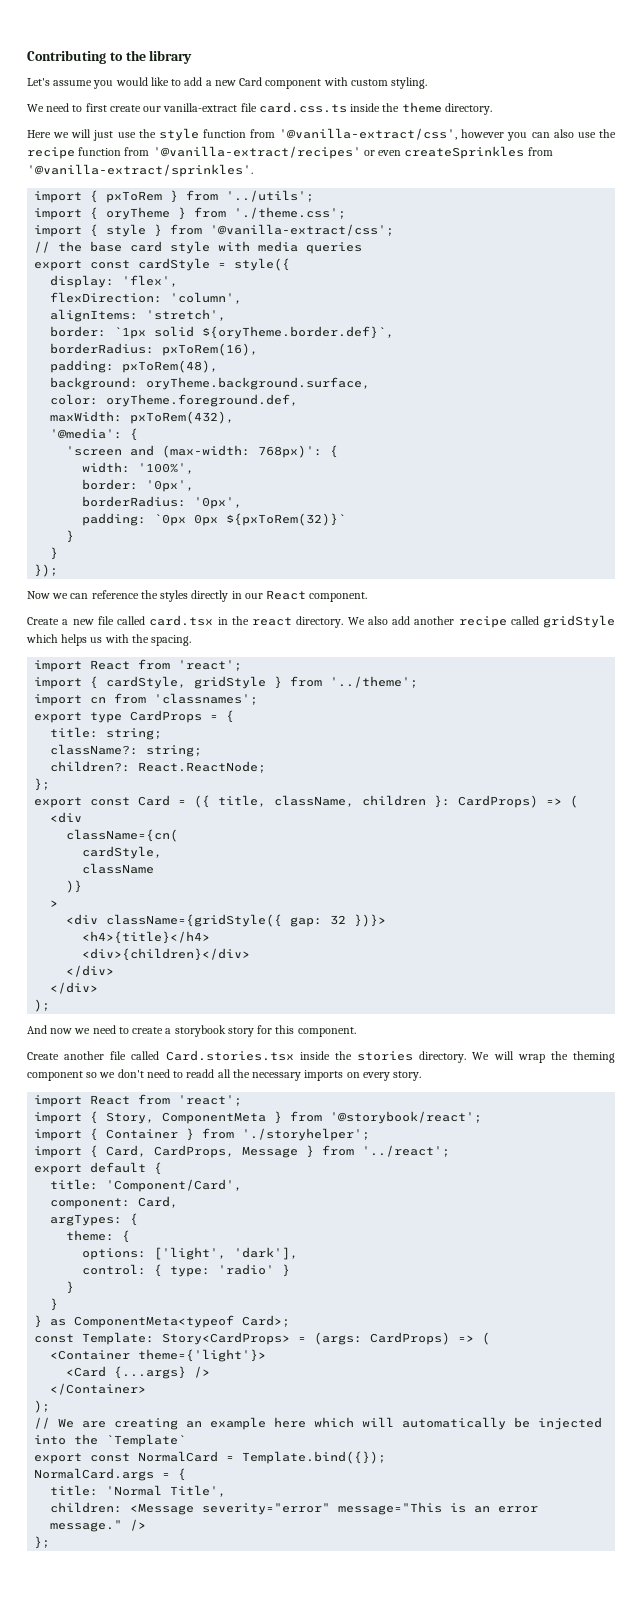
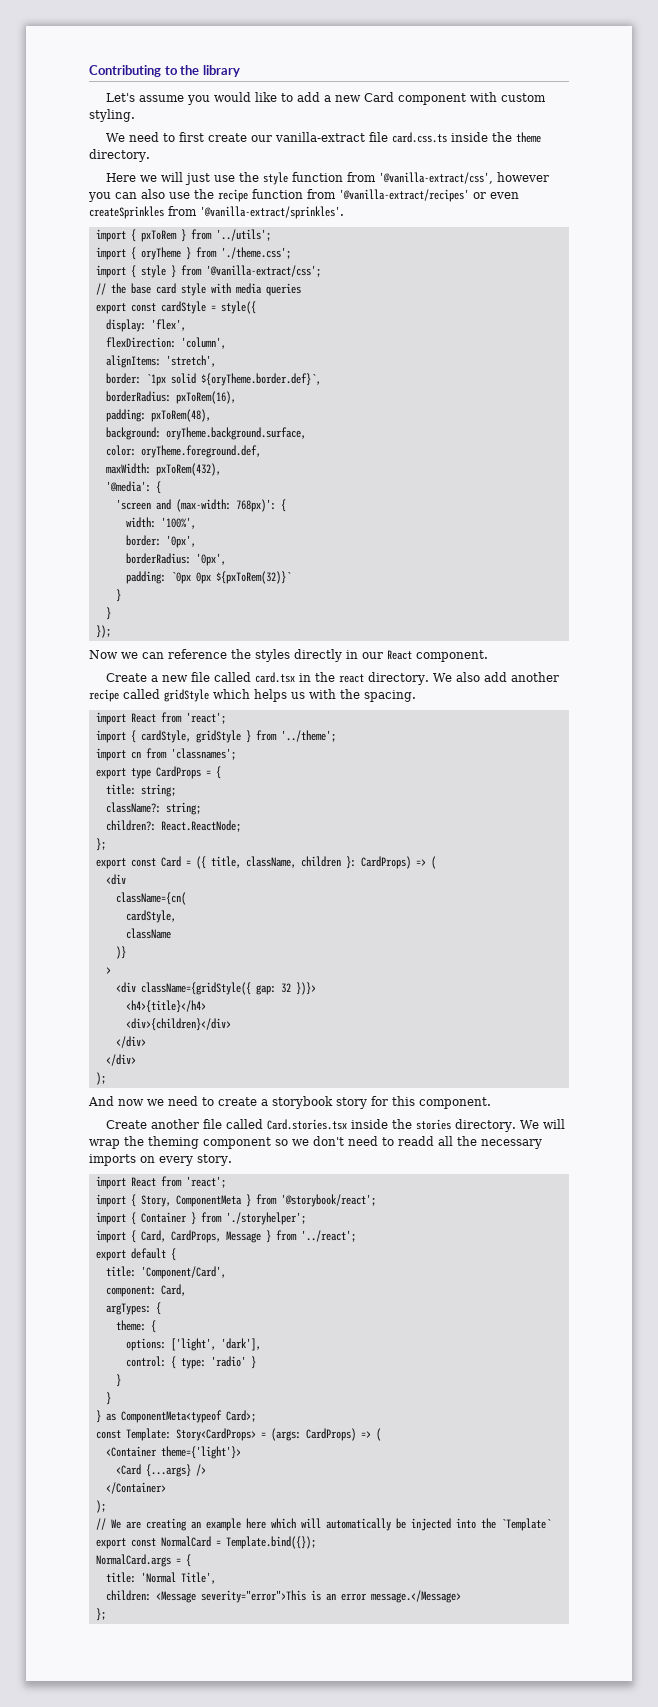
[202,1502,443,1515] severity="error" message="This -> [200,1590,306,1603] severity="error">This
[50,1519,147,1532] message." /> -> [370,1590,461,1603] message.</Message>

